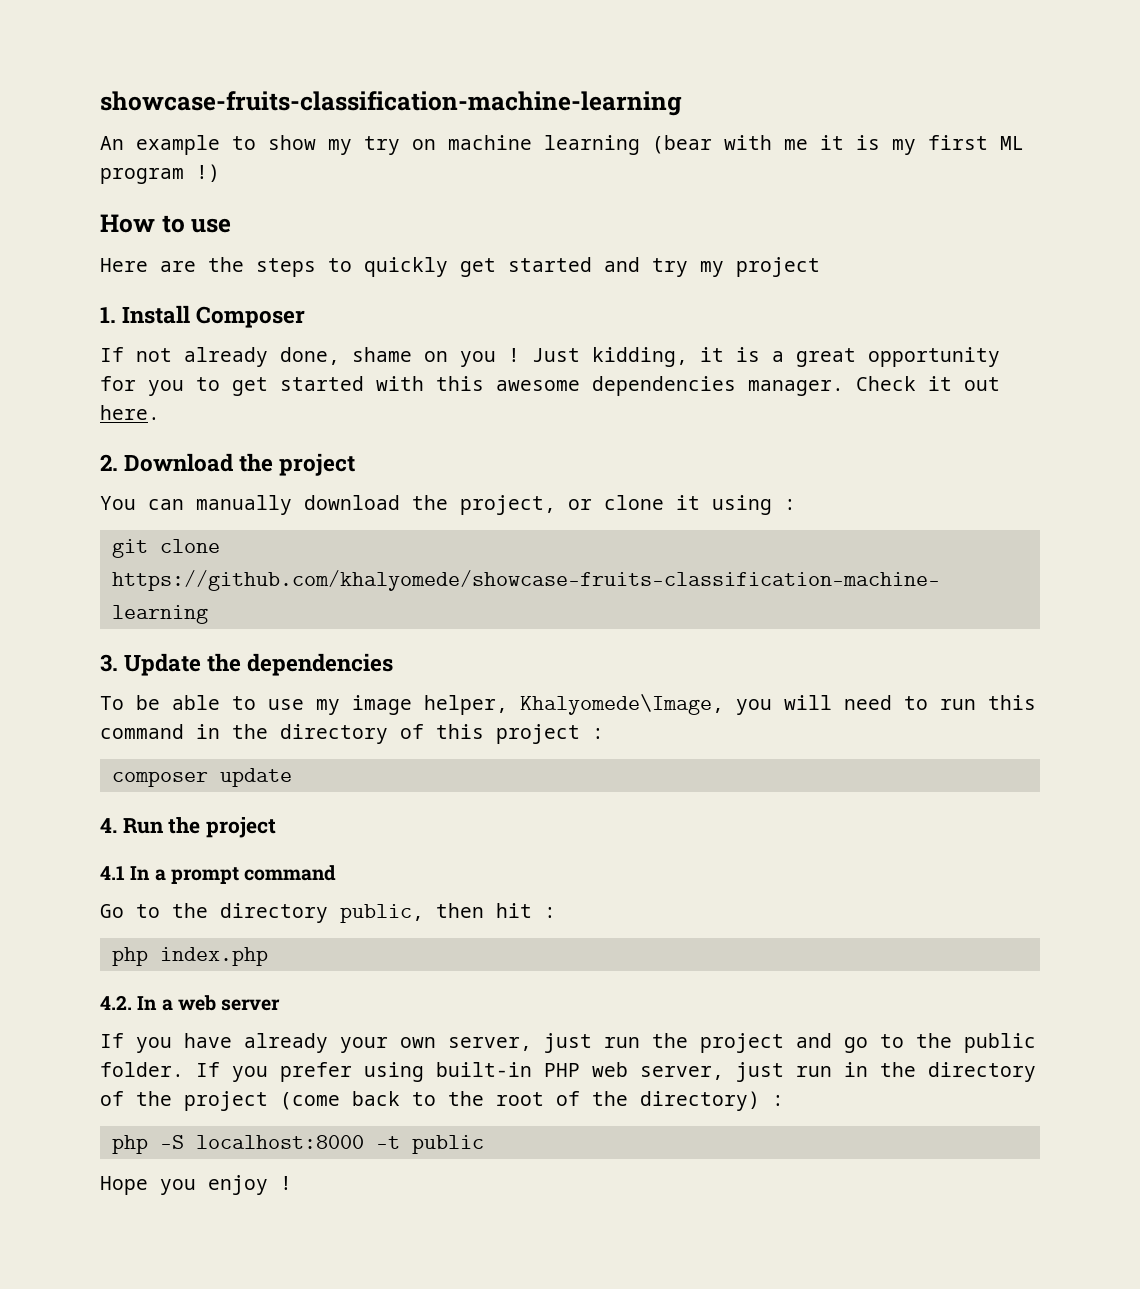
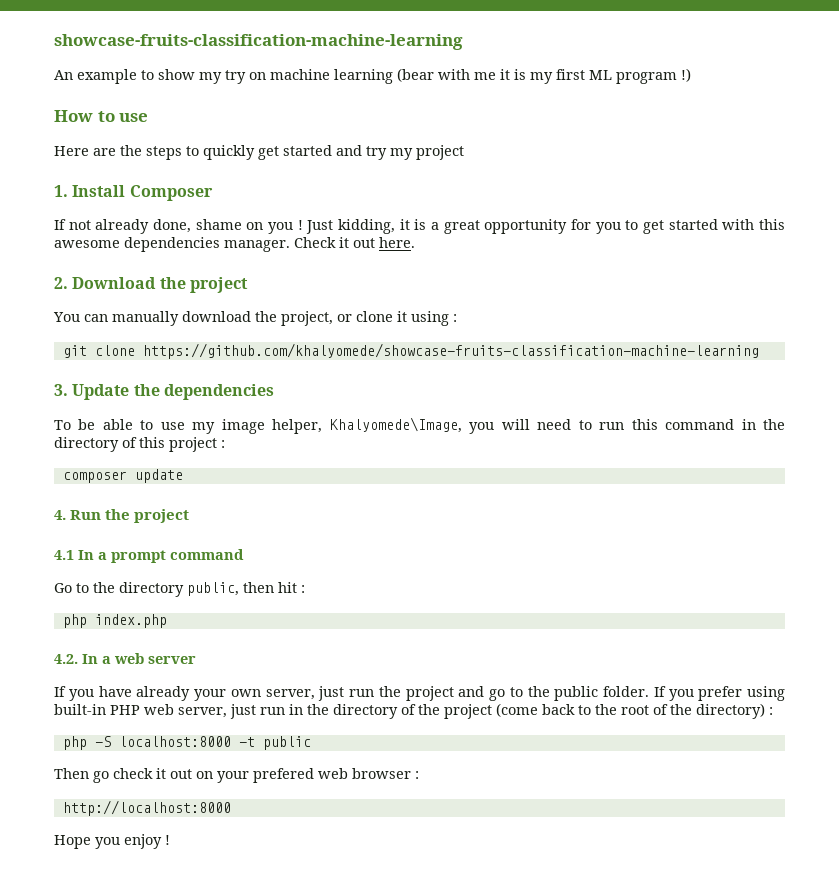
(484, 1144) none -> [54,768,419,783] [62,800,231,816] // Then go check it out on your prefered web browser : // http://localhost:8000

